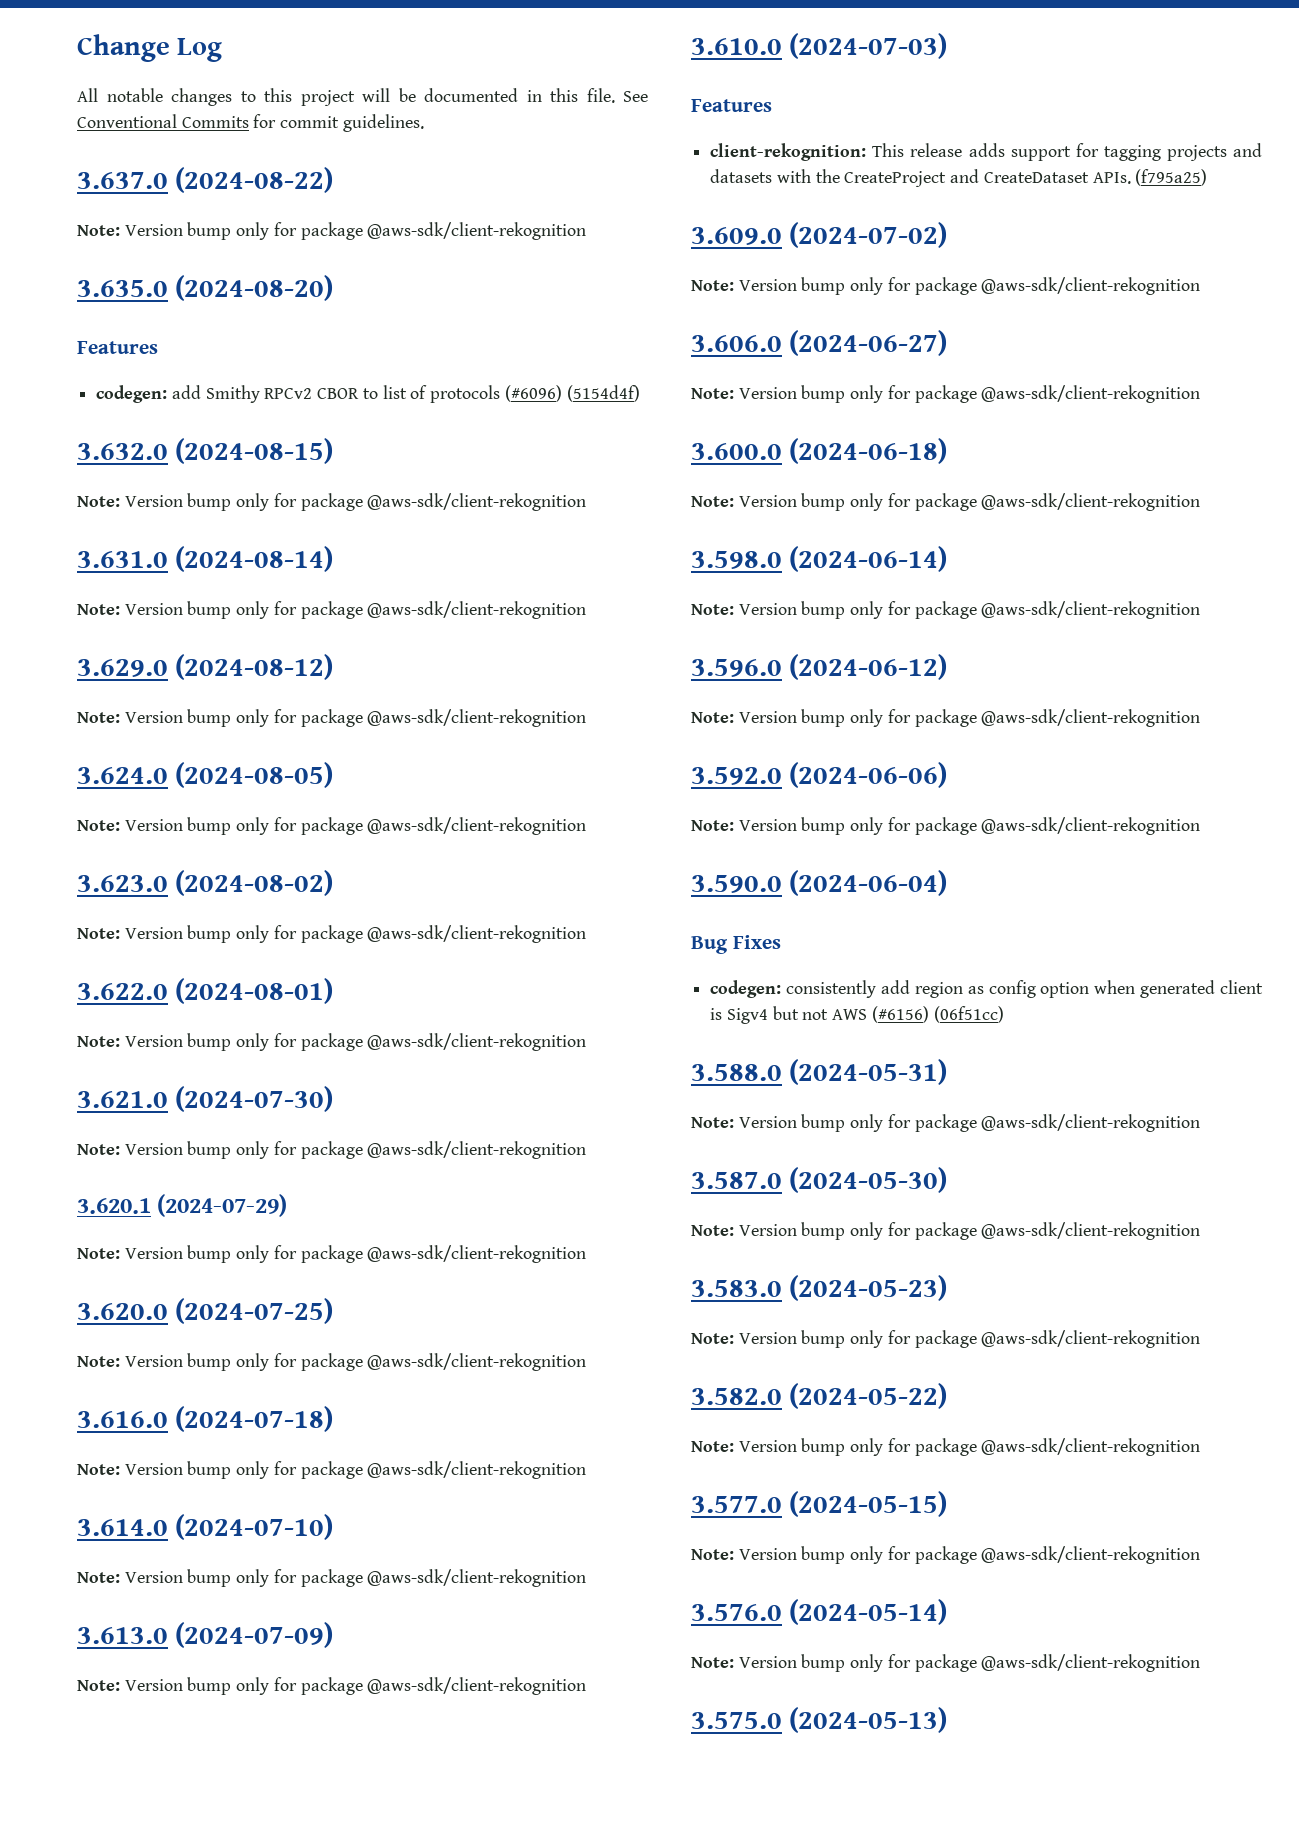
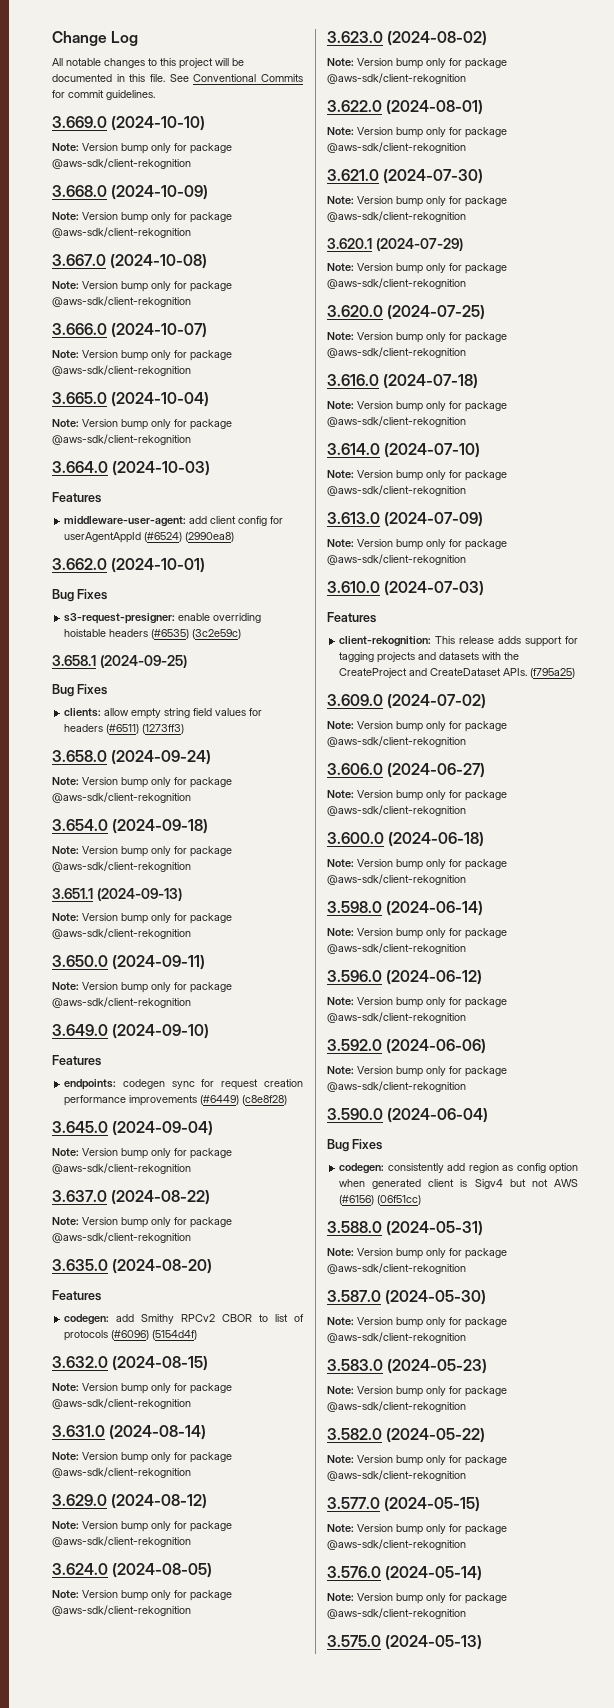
(424, 123) none -> [52,116,206,131] [52,143,232,154] [52,158,191,169] [52,185,209,200] [52,212,232,223] [52,227,191,238] [52,254,208,269] [52,281,232,292] [52,296,191,307] [52,323,208,338] [52,350,232,361] [52,365,191,376] [52,392,210,407] [52,419,232,430] [52,434,191,445] [52,461,211,476] [52,492,101,503] [64,516,284,527] [64,532,235,543] [52,558,206,573] [52,589,108,602] [64,613,262,624] [64,629,242,639] [52,655,187,668] [52,684,108,697] [64,708,263,719] [64,724,185,734] [52,750,212,765] [52,777,232,788] [52,792,191,803] [52,819,209,834] [52,846,232,857] [52,861,191,872] [52,888,182,901] [52,913,232,924] [52,928,191,939] [52,955,206,970] [52,982,232,993] [52,997,191,1008] [52,1024,210,1039] [52,1055,101,1066] [64,1079,303,1090] [64,1095,288,1106] [52,1121,214,1136] [52,1148,232,1159] [52,1163,191,1174] // 3.669.0 (2024-10-10) // Note: Version bump only for package @aws-sdk/client-rekognition // 3.668.0 (2024-10-09) // Note: Version bump only for package @aws-sdk/client-rekognition // 3.667.0 (2024-10-08) // Note: Version bump only for package @aws-sdk/client-rekognition // 3.666.0 (2024-10-07) // Note: Version bump only for package @aws-sdk/client-rekognition // 3.665.0 (2024-10-04) // Note: Version bump only for package @aws-sdk/client-rekognition // 3.664.0 (2024-10-03) // Features // middleware-user-agent: add client config for userAgentAppId (#6524) (2990ea8) // 3.662.0 (2024-10-01) // Bug Fixes // s3-request-presigner: enable overriding hoistable headers (#6535) (3c2e59c) // 3.658.1 (2024-09-25) // Bug Fixes // clients: allow empty string field values for headers (#6511) (1273ff3) // 3.658.0 (2024-09-24) // Note: Version bump only for package @aws-sdk/client-rekognition // 3.654.0 (2024-09-18) // Note: Version bump only for package @aws-sdk/client-rekognition // 3.651.1 (2024-09-13) // Note: Version bump only for package @aws-sdk/client-rekognition // 3.650.0 (2024-09-11) // Note: Version bump only for package @aws-sdk/client-rekognition // 3.649.0 (2024-09-10) // Features // endpoints: codegen sync for request creation performance improvements (#6449) (c8e8f28) // 3.645.0 (2024-09-04) // Note: Version bump only for package @aws-sdk/client-rekognition

